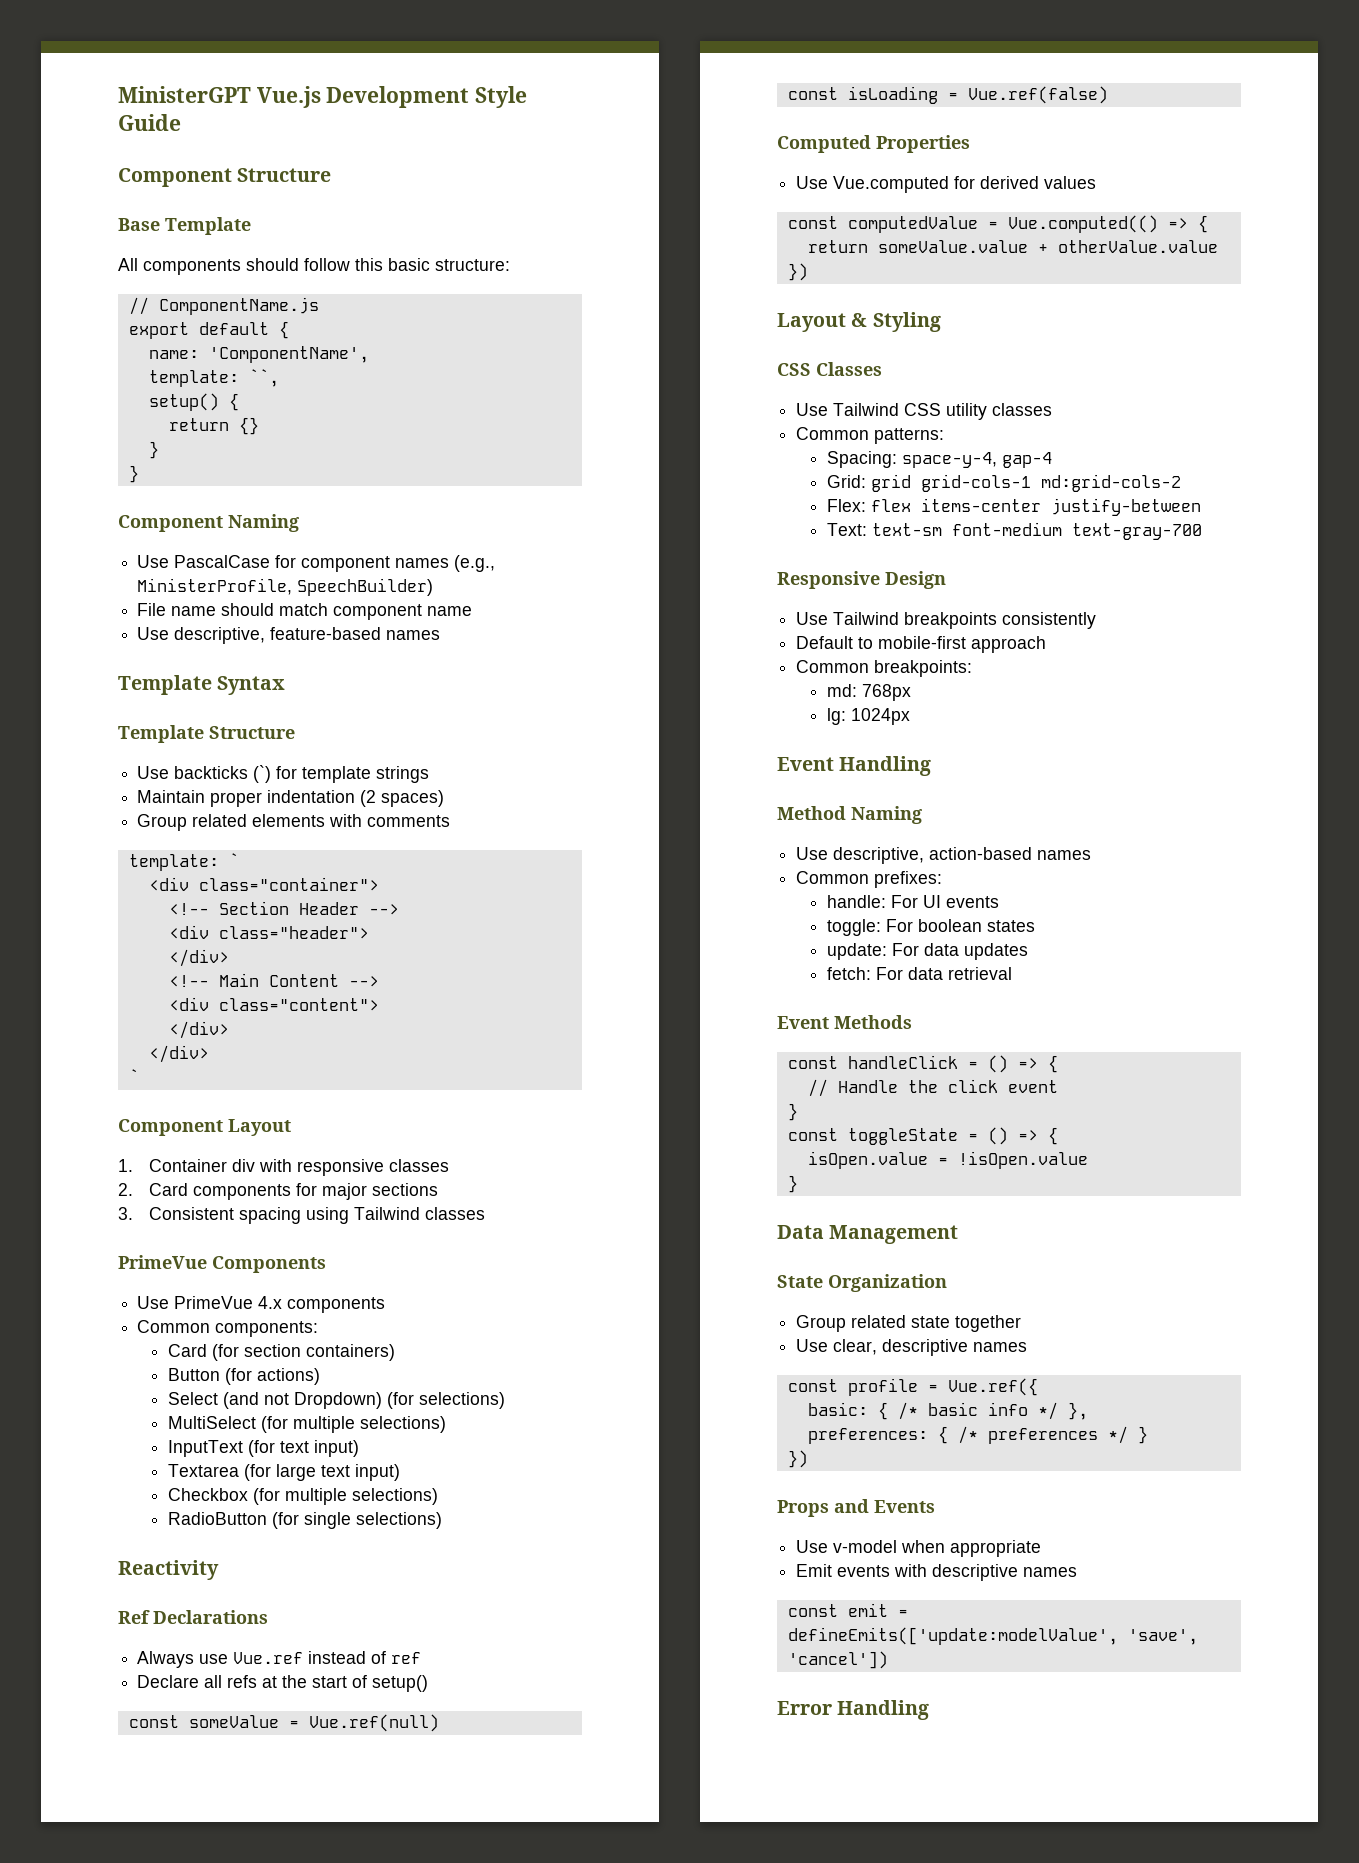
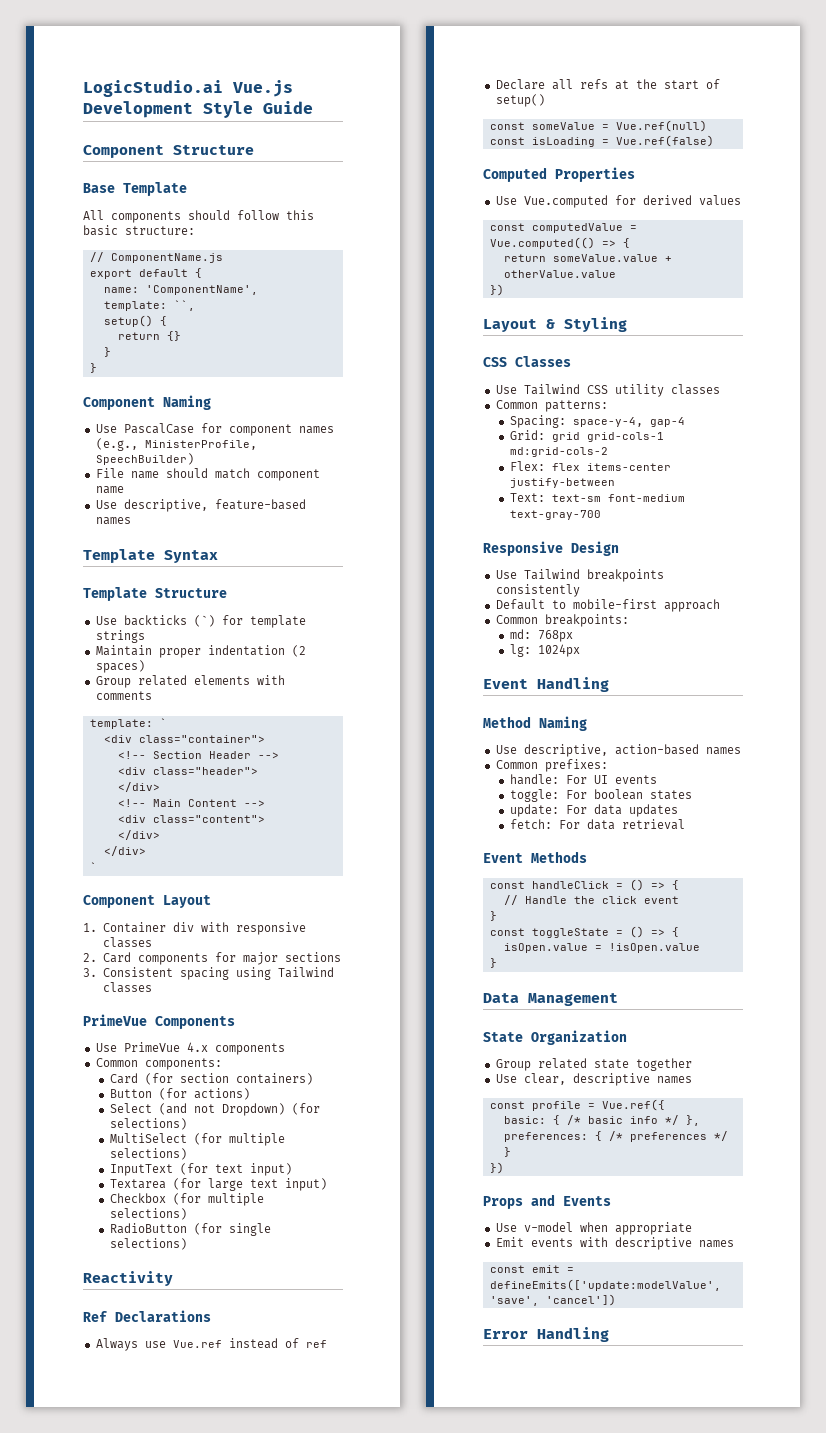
[118,86,251,103] MinisterGPT -> [83,80,223,97] LogicStudio.ai

